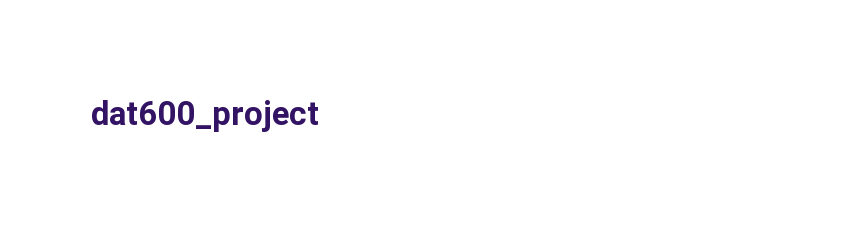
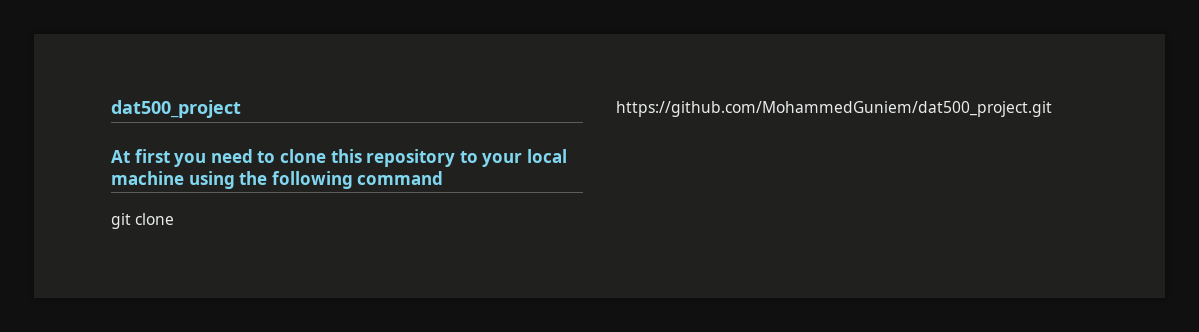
[91,100,319,132] dat600_project -> [111,100,241,118] [111,149,567,167] [111,171,444,189] [111,213,175,229] [616,101,1052,117] dat500_project // At first you need to clone this repository to your local machine using the following command // git clone https://github.com/MohammedGuniem/dat500_project.git

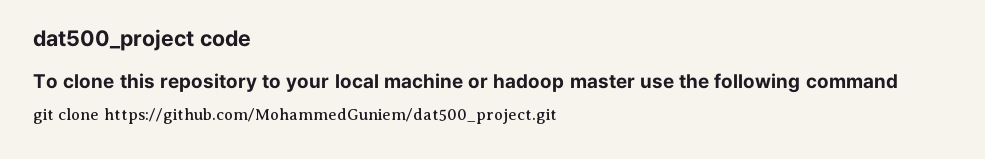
[111,149,276,167] // At first you need to -> [199,30,251,47] [33,74,58,89] code // To
[188,171,235,189] using -> [468,74,674,92] or hadoop master use

